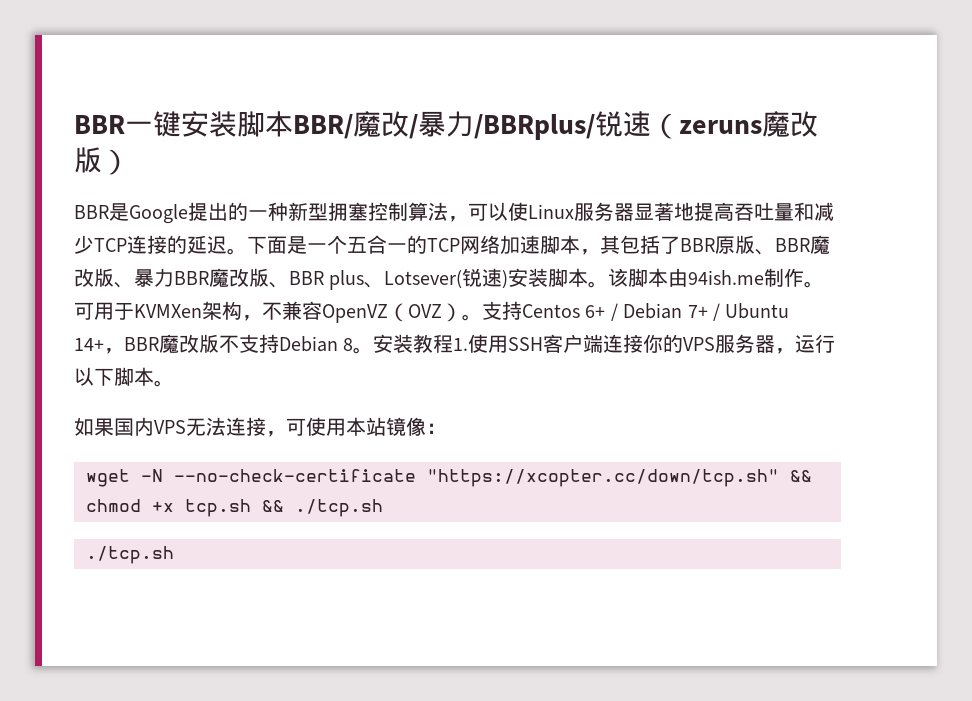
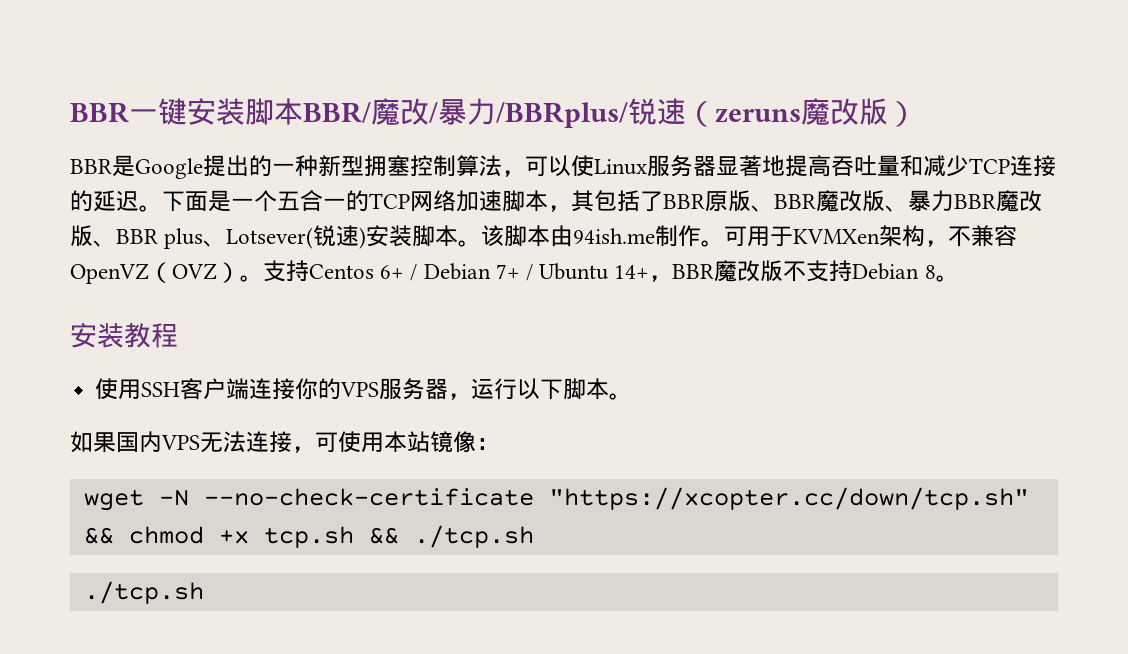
(374, 350) none -> (959, 278) //
[453,338,469,351] 1. -> (178, 335) //

